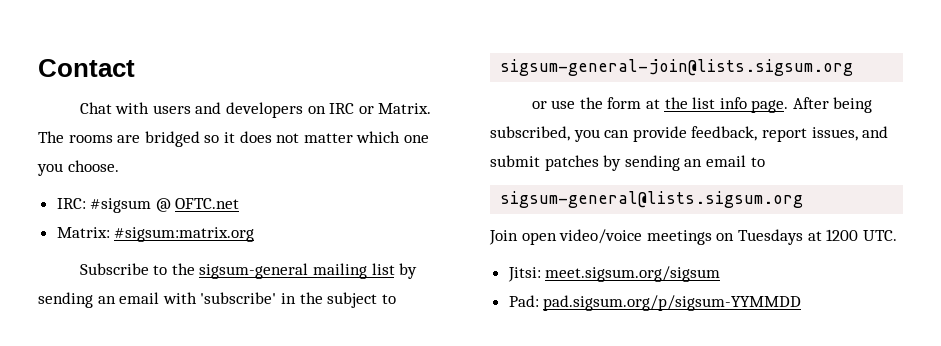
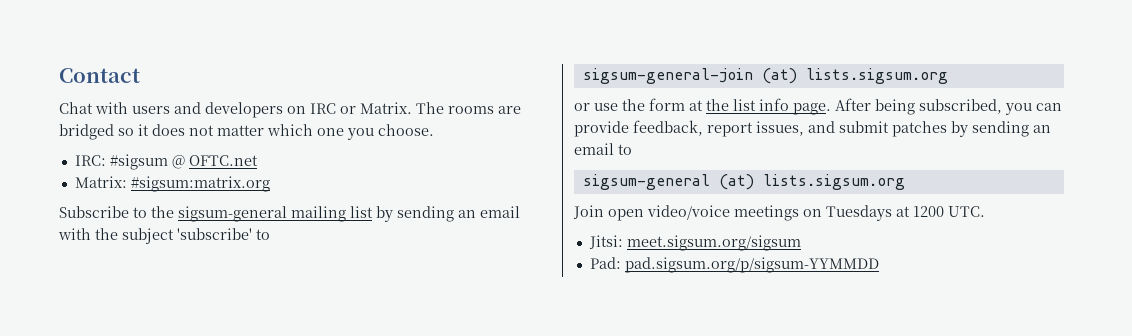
[200,292,296,304] 'subscribe' in -> (91, 234) none
[381,294,396,304] [500,59,854,76] to // sigsum-general-join@lists.sigsum.org -> [177,228,270,240] [582,68,948,84] 'subscribe' to // sigsum-general-join (at) lists.sigsum.org
[500,191,804,208] sigsum-general@lists.sigsum.org -> [582,174,905,190] sigsum-general (at) lists.sigsum.org

